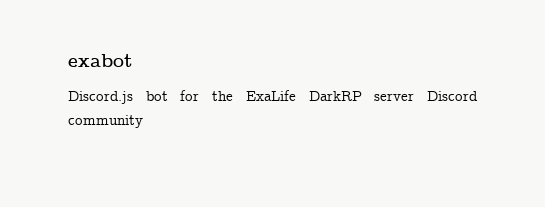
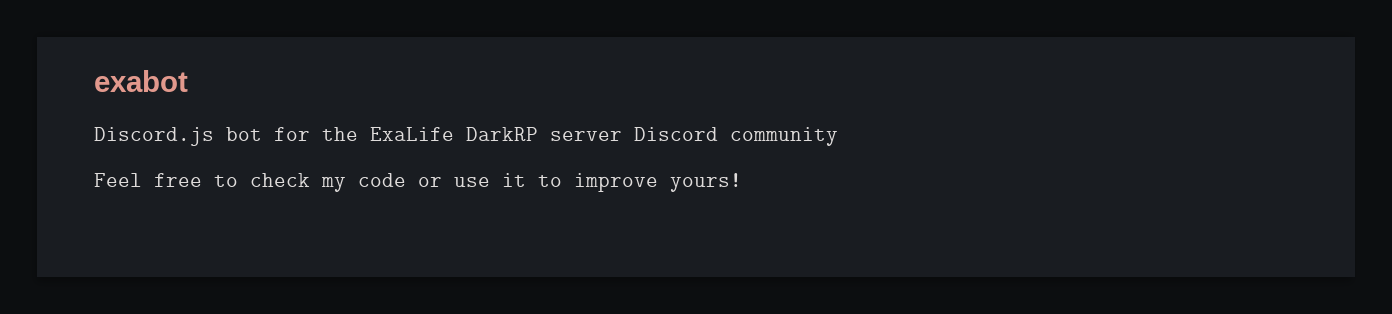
(143, 121) none -> [94,173,742,192] // Feel free to check my code or use it to improve yours!

